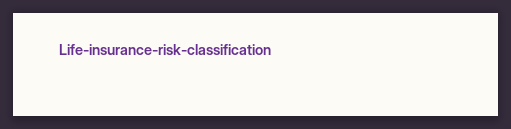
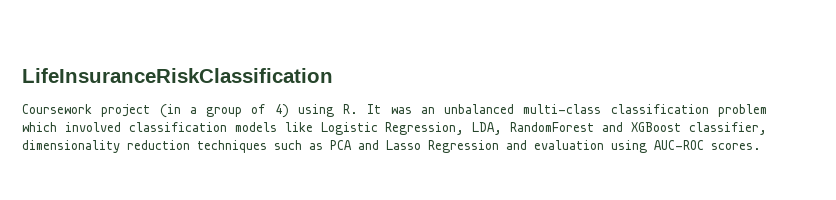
[59,44,271,55] Life-insurance-risk-classification -> [22,68,333,83] [22,104,767,118] [22,122,767,135] [22,140,761,153] LifeInsuranceRiskClassification // Coursework project (in a group of 4) using R. It was an unbalanced multi-class classification problem which involved classification models like Logistic Regression, LDA, RandomForest and XGBoost classifier, dimensionality reduction techniques such as PCA and Lasso Regression and evaluation using AUC-ROC scores.

